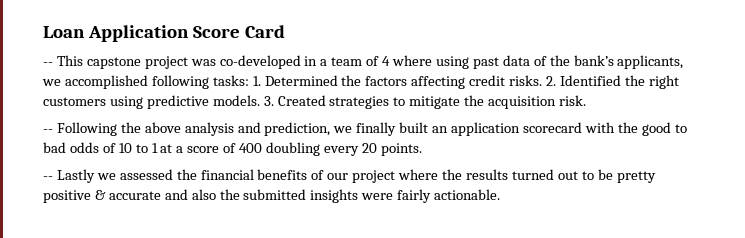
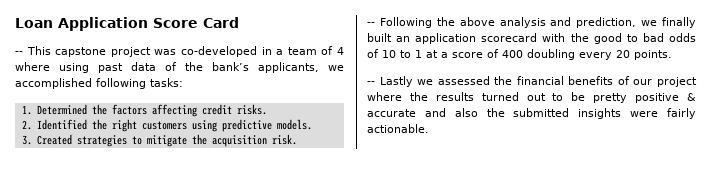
(249, 80) none -> (183, 82) //
(543, 80) none -> (267, 109) //
(260, 100) none -> (312, 124) //

